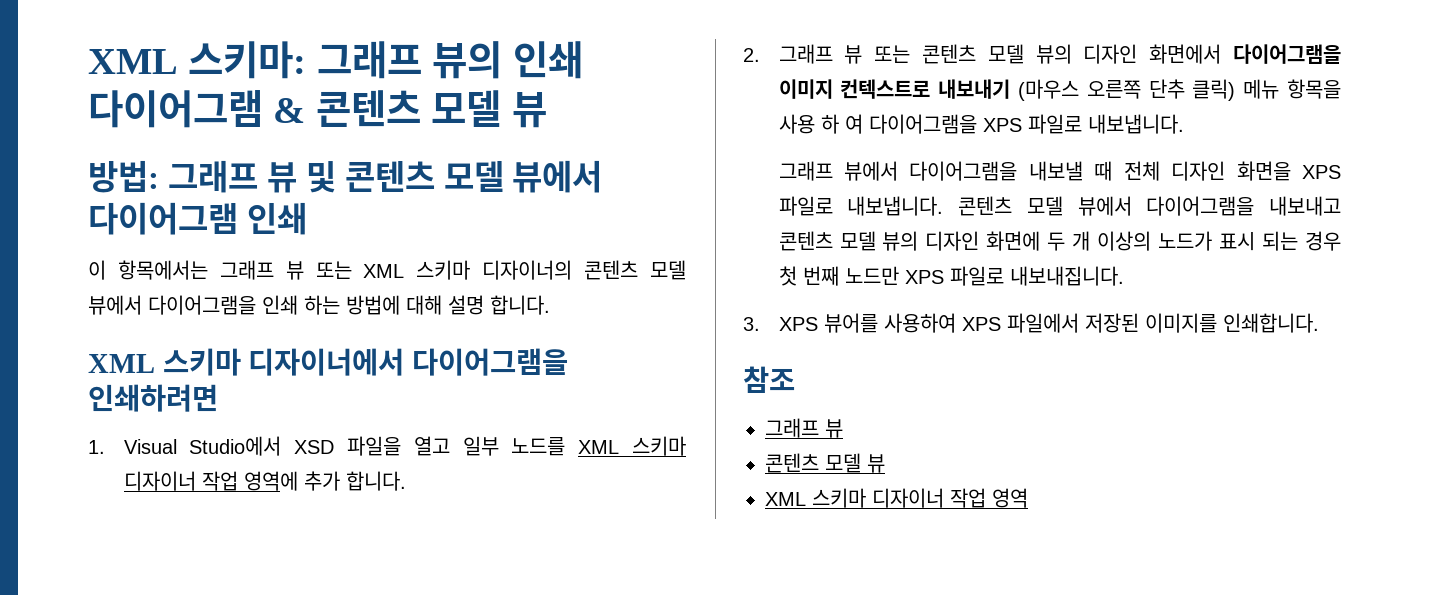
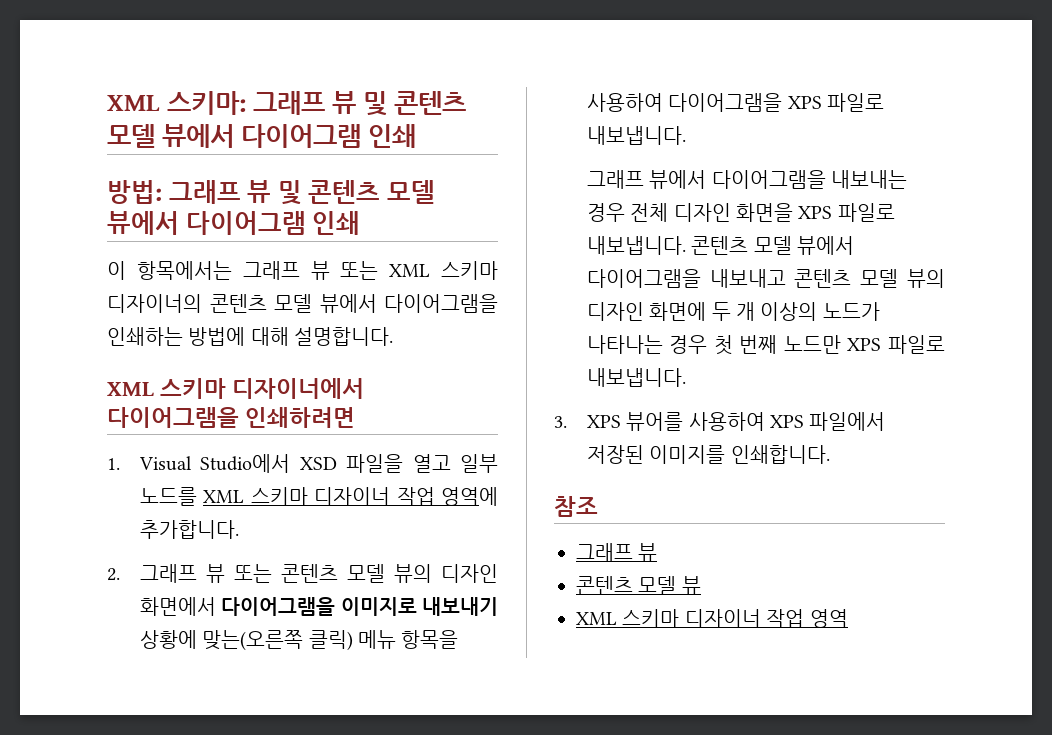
[432,41,583,79] [88,90,547,128] 뷰의 인쇄 다이어그램 & 콘텐츠 모델 뷰 -> [332,91,466,116] [107,124,416,148] 뷰 및 콘텐츠 모델 뷰에서 다이어그램 인쇄
[262,295,550,315] 인쇄 하는 방법에 대해 설명 합니다. -> [107,327,394,346] 인쇄하는 방법에 대해 설명합니다.
[303,471,406,491] 추가 합니다. -> [139,520,239,539] 추가합니다.
[778,79,1341,101] [778,114,863,134] 이미지 컨텍스트로 내보내기 (마우스 오른쪽 단추 클릭) 메뉴 항목을 사용 하 여 -> [340,597,498,616] [139,630,459,651] [586,93,663,112] 이미지로 내보내기 상황에 맞는(오른쪽 클릭) 메뉴 항목을 사용하여
[1028,161,1113,181] 내보낼 때 -> [830,170,907,189] [586,203,625,222] 내보내는 경우
[1219,231,1299,251] 표시 되는 -> [586,335,663,354] 나타나는
[1009,266,1124,286] 내보내집니다. -> [586,368,686,387] 내보냅니다.

